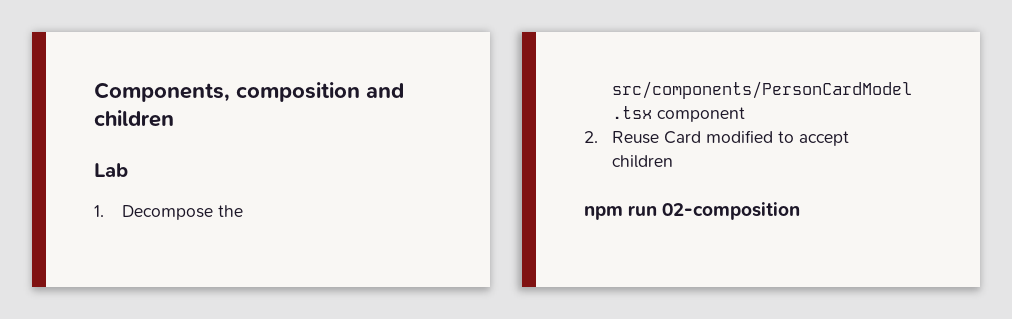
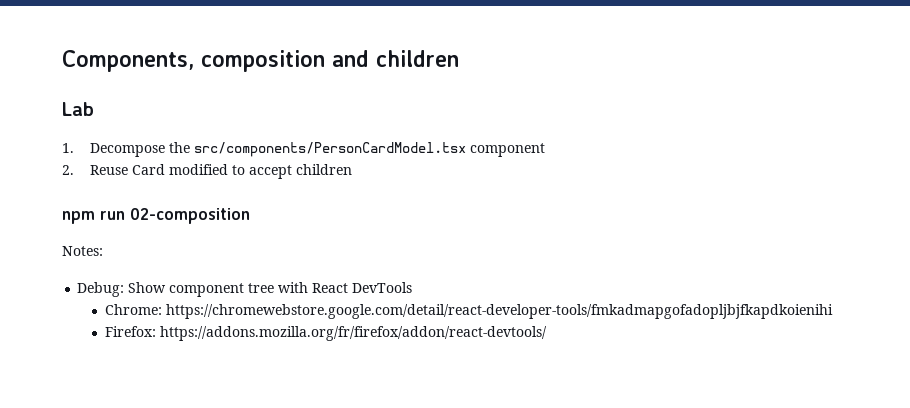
(801, 211) none -> [62,246,103,256] [77,282,413,297] [105,304,834,319] [105,326,548,341] // Notes: // Debug: Show component tree with React DevTools // Chrome: https://chromewebstore.google.com/detail/react-developer-tools/fmkadmapgofadopljbjfkapdkoienihi // Firefox: https://addons.mozilla.org/fr/firefox/addon/react-devtools/

